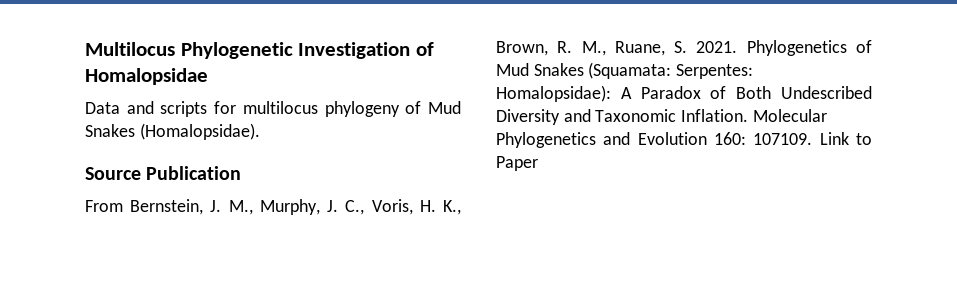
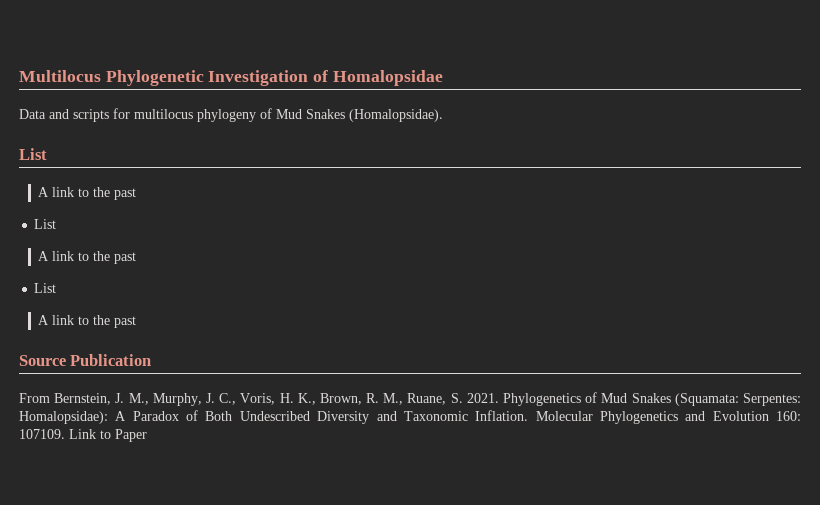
(260, 131) none -> [19,148,47,160] [38,187,137,200] [34,219,57,229] [38,251,137,264] [34,283,57,293] [38,315,137,328] // List // A link to the past // List // A link to the past // List // A link to the past

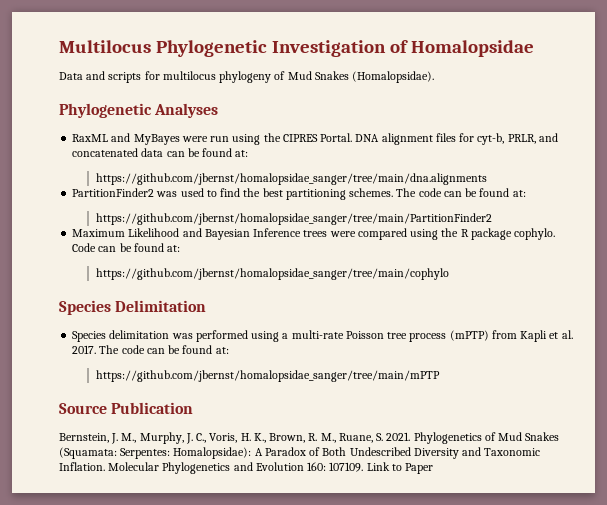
[19,148,47,160] [38,187,137,200] [34,219,57,229] [38,251,137,264] [34,283,57,293] [38,315,137,328] List // A link to the past // List // A link to the past // List // A link to the past -> [59,103,219,118] [72,133,558,145] [72,148,249,157] [95,173,487,185] [72,188,526,200] [95,213,492,225] [72,228,556,240] [72,243,181,252] [95,268,449,280] [59,300,207,315] [72,330,573,342] [72,345,229,354] [95,370,440,382] Phylogenetic Analyses // RaxML and MyBayes were run using the CIPRES Portal. DNA alignment files for cyt-b, PRLR, and concatenated data can be found at: // https://github.com/jbernst/homalopsidae_sanger/tree/main/dna.alignments // PartitionFinder2 was used to find the best partitioning schemes. The code can be found at: // https://github.com/jbernst/homalopsidae_sanger/tree/main/PartitionFinder2 // Maximum Likelihood and Bayesian Inference trees were compared using the R package cophylo. Code can be found at: // https://github.com/jbernst/homalopsidae_sanger/tree/main/cophylo // Species Delimitation // Species delimitation was performed using a multi-rate Poisson tree process (mPTP) from Kapli et al. 2017. The code can be found at: // https://github.com/jbernst/homalopsidae_sanger/tree/main/mPTP
[19,393,50,403] From -> (194, 408) none

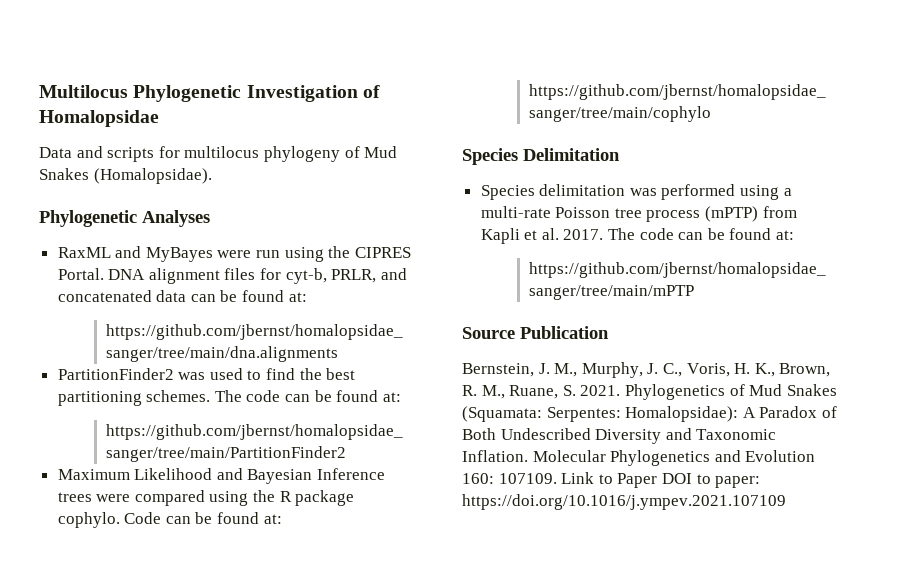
(434, 468) none -> [661,473,761,488] [462,494,786,510] DOI to paper: https://doi.org/10.1016/j.ympev.2021.107109

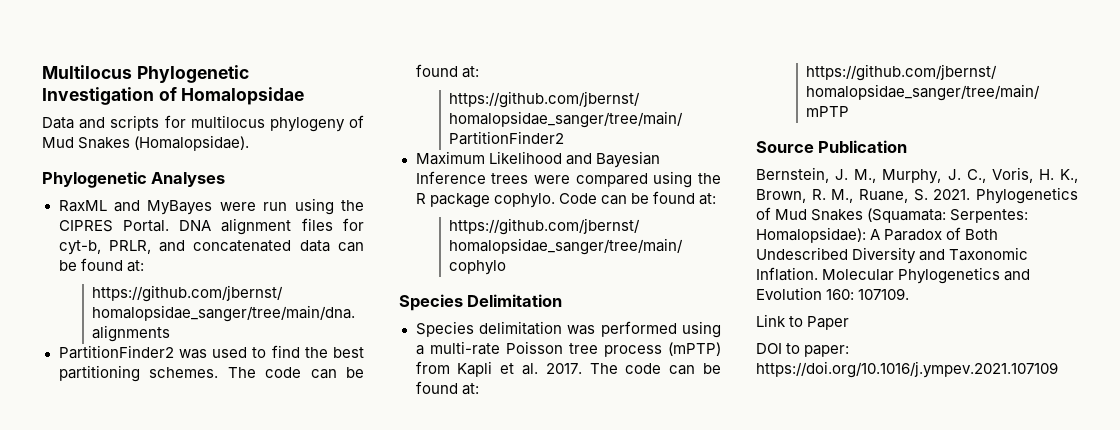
(557, 478) none -> (910, 294) //
(658, 480) none -> (850, 323) //

